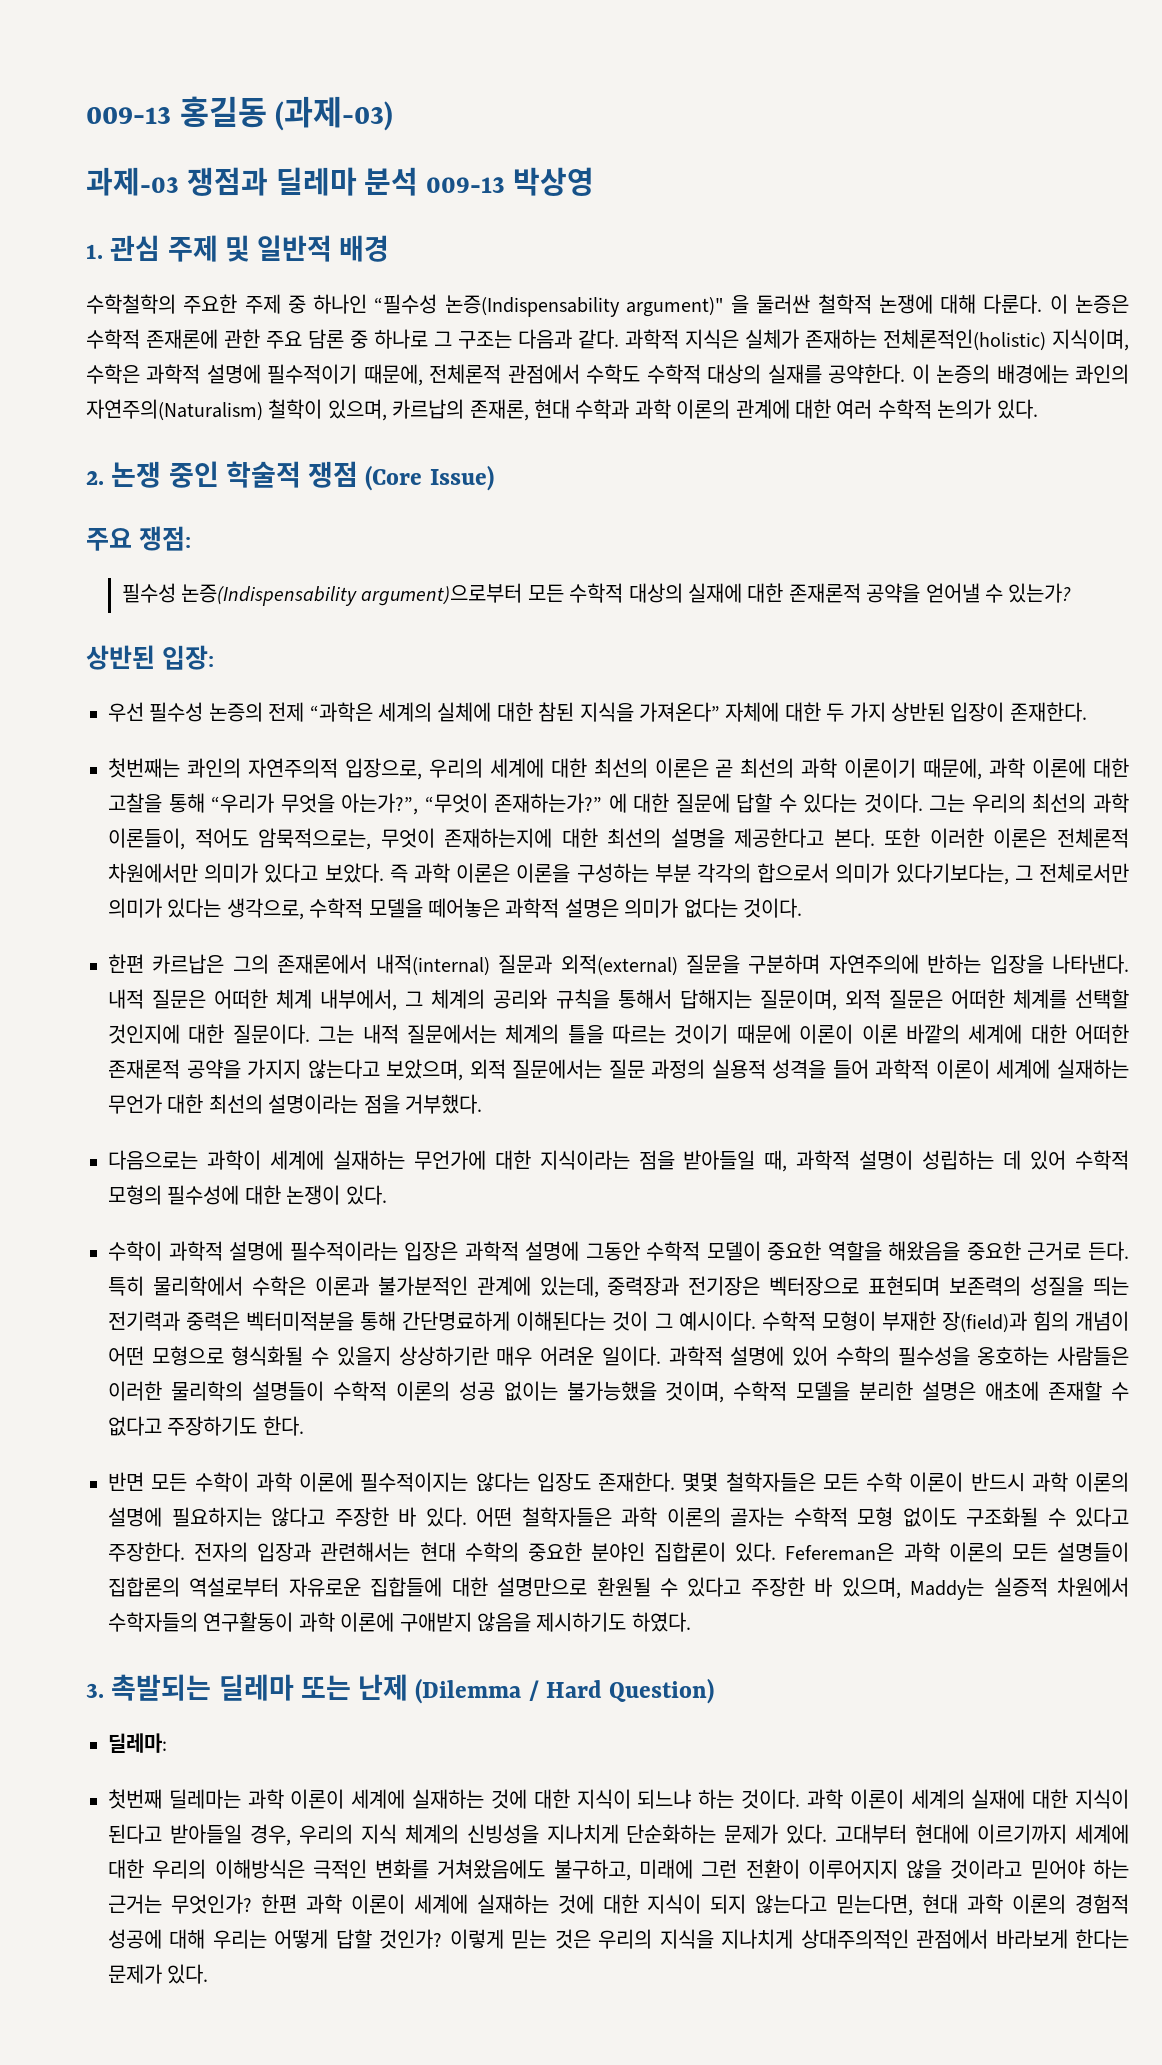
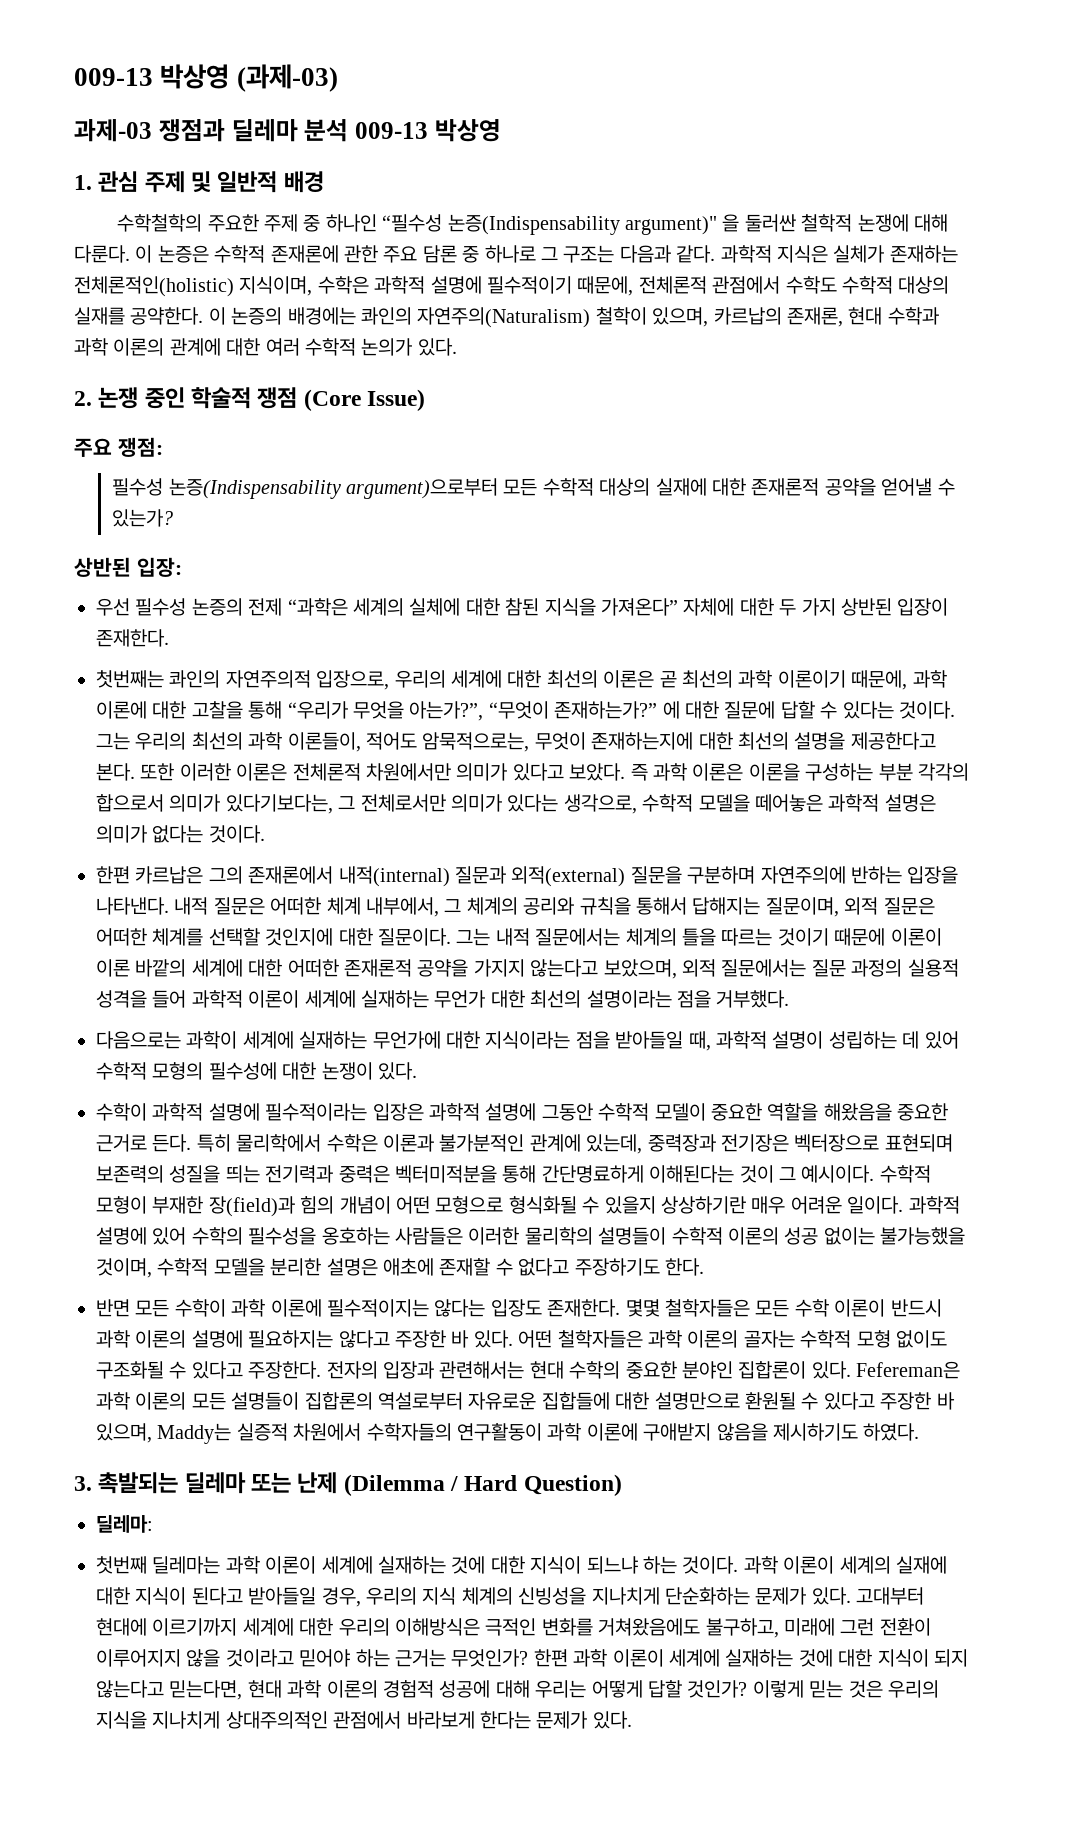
[86,96,267,128] 009-13 홍길동 -> [74,64,230,89] 009-13 박상영

